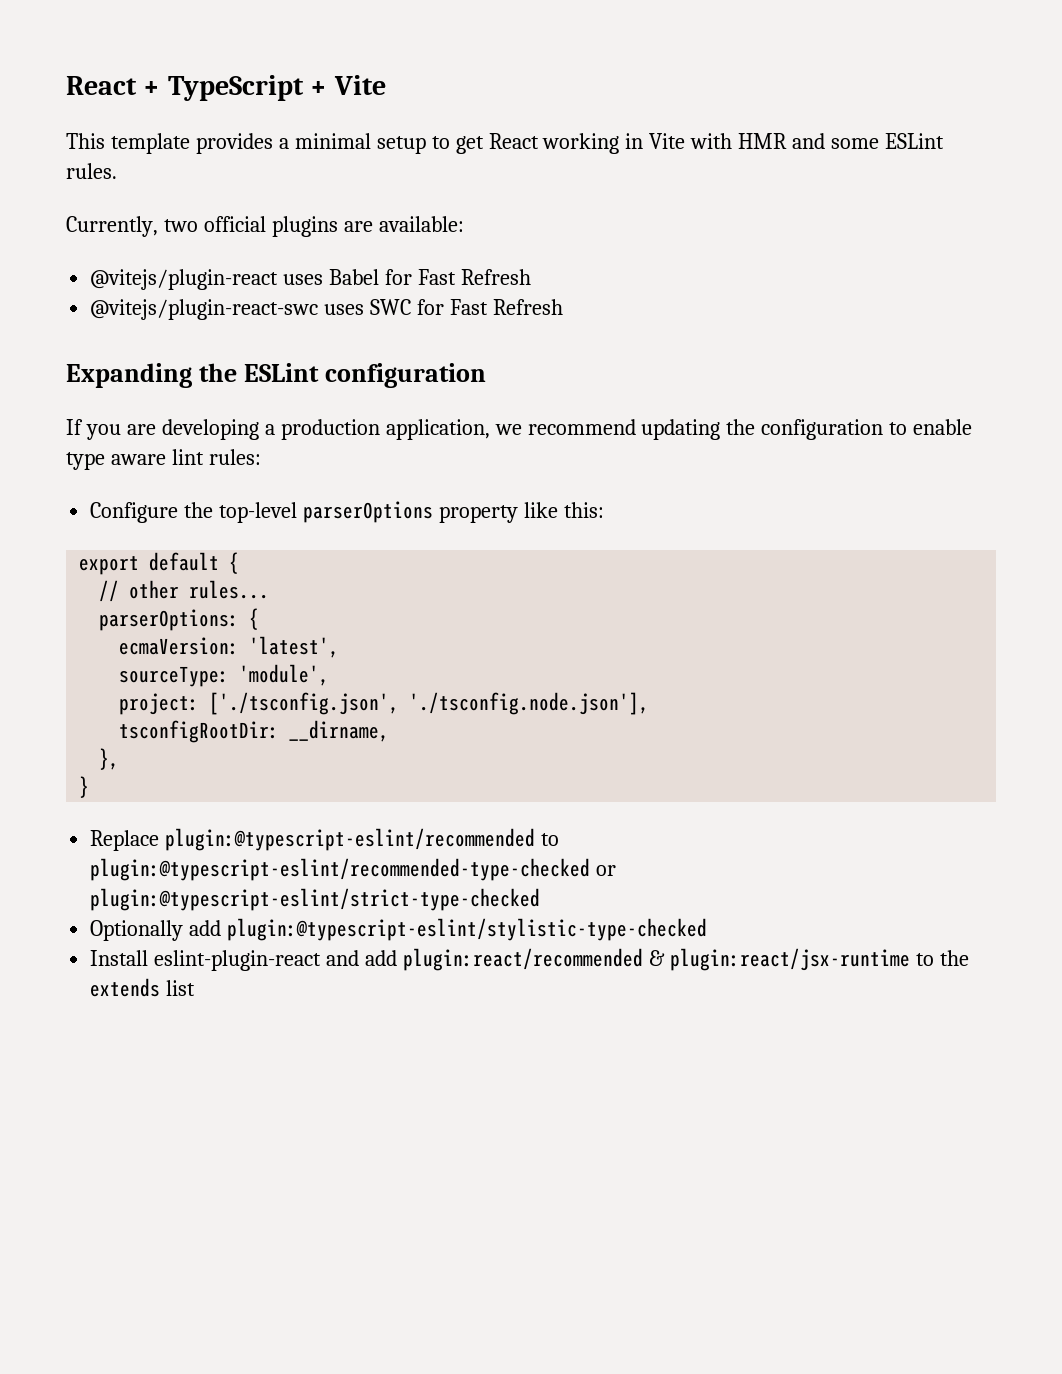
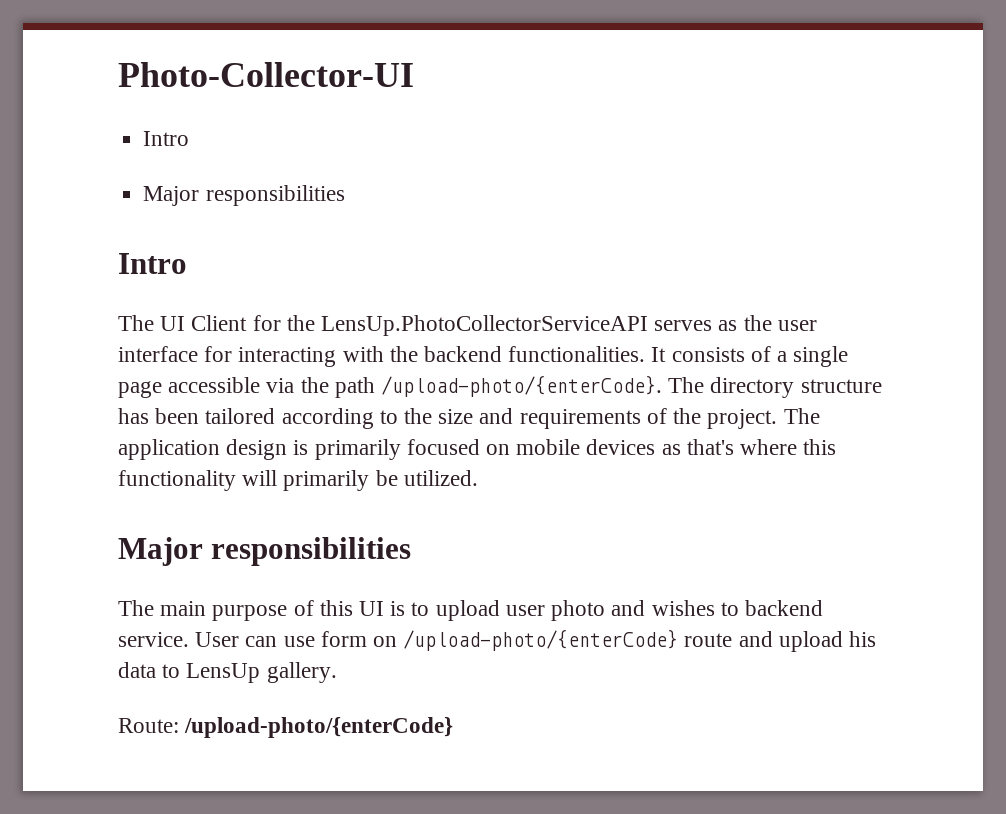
[66,75,386,101] [66,133,945,154] [66,163,117,179] [66,216,464,237] [90,269,531,290] [90,299,563,320] [66,363,486,388] [66,419,973,440] [66,449,261,470] [90,501,604,523] [79,552,240,575] [99,580,270,602] [99,608,260,631] [119,636,340,658] [119,664,330,687] [119,692,650,715] [119,720,390,743] [99,748,120,770] [79,776,90,798] [90,828,560,851] [90,858,617,881] [90,888,541,911] [90,918,708,941] [90,948,969,971] [90,978,196,997] React + TypeScript + Vite // This template provides a minimal setup to get React working in Vite with HMR and some ESLint rules. // Currently, two official plugins are available: // @vitejs/plugin-react uses Babel for Fast Refresh // @vitejs/plugin-react-swc uses SWC for Fast Refresh // Expanding the ESLint configuration // If you are developing a production application, we recommend updating the configuration to enable type aware lint rules: // Configure the top-level parserOptions property like this: // export default { // // other rules... // parserOptions: { // ecmaVersion: 'latest', // sourceType: 'module', // project: ['./tsconfig.json', './tsconfig.node.json'], // tsconfigRootDir: __dirname, // }, // } // Replace plugin:@typescript-eslint/recommended to plugin:@typescript-eslint/recommended-type-checked or plugin:@typescript-eslint/strict-type-checked // Optionally add plugin:@typescript-eslint/stylistic-type-checked // Install eslint-plugin-react and add plugin:react/recommended & plugin:react/jsx-runtime to the extends list -> [118,62,414,87] [143,131,190,146] [143,185,345,206] [118,253,187,274] [118,315,817,336] [118,346,849,367] [118,375,882,398] [118,408,820,429] [118,439,837,460] [118,470,478,491] [118,537,412,566] [118,600,823,621] [118,629,877,652] [118,662,337,683] [118,717,454,738] Photo-Collector-UI // Intro // Major responsibilities // Intro // The UI Client for the LensUp.PhotoCollectorServiceAPI serves as the user interface for interacting with the backend functionalities. It consists of a single page accessible via the path /upload-photo/{enterCode}. The directory structure has been tailored according to the size and requirements of the project. The application design is primarily focused on mobile devices as that's where this functionality will primarily be utilized. // Major responsibilities // The main purpose of this UI is to upload user photo and wishes to backend service. User can use form on /upload-photo/{enterCode} route and upload his data to LensUp gallery. // Route: /upload-photo/{enterCode}

